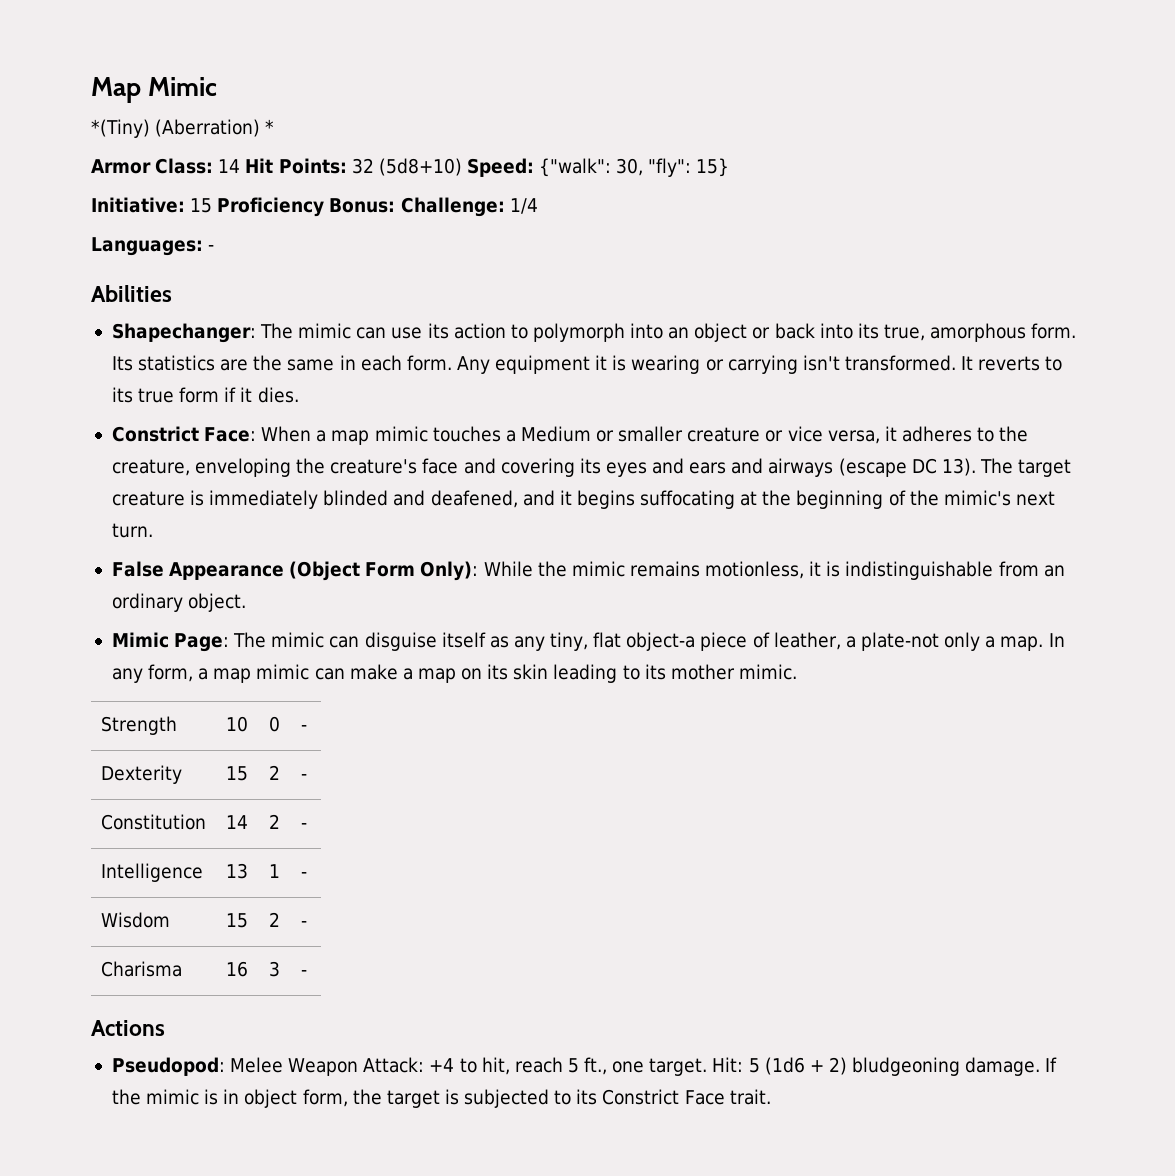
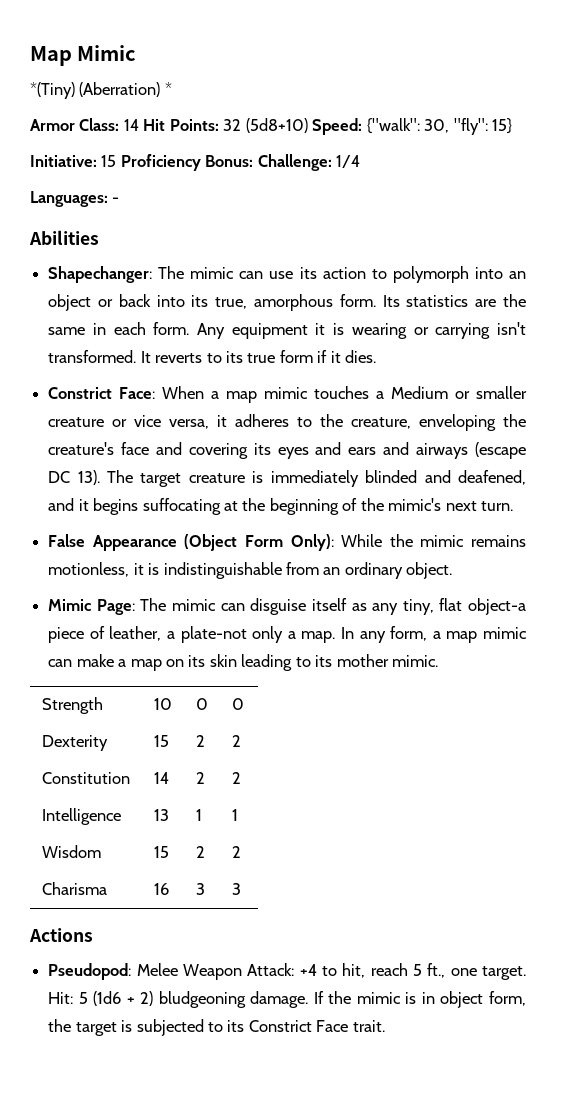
[300,725,307,731] - -> [231,698,244,710] 0
[300,774,307,780] - -> [231,735,241,747] 2
[300,823,307,829] - -> [231,772,241,784] 2
[300,872,307,878] - -> [231,809,238,821] 1
[300,921,307,927] - -> [231,846,241,858] 2
[300,970,307,976] - -> [231,883,241,895] 3

